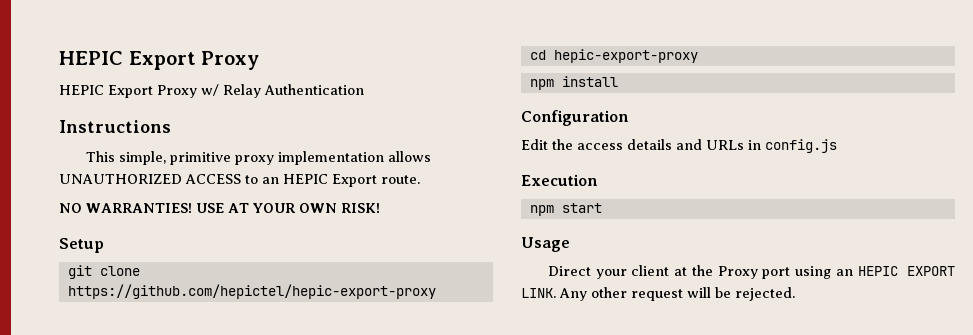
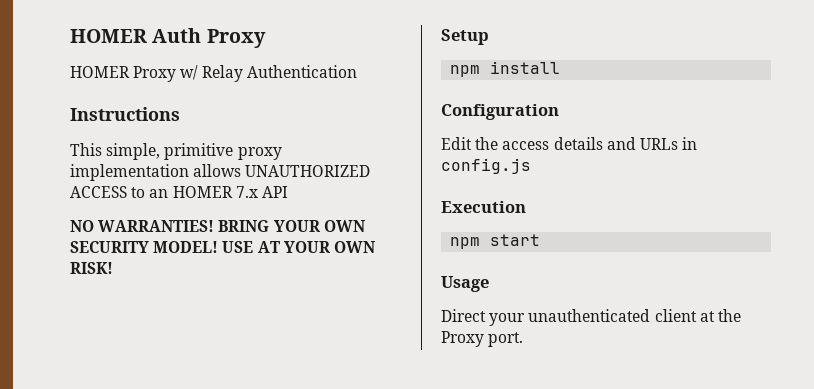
[59,51,196,70] HEPIC Export -> [70,28,202,43] HOMER Auth
[59,85,153,98] HEPIC Export -> [70,66,130,78] HOMER
[283,174,420,187] HEPIC Export route. -> [172,186,288,198] HOMER 7.x API
(192, 208) none -> [218,220,365,232] [70,241,219,253] BRING YOUR OWN SECURITY MODEL!
[67,265,140,279] [67,284,436,299] [529,49,698,63] // git clone https://github.com/hepictel/hepic-export-proxy // cd hepic-export-proxy -> (489, 37) none
(627, 274) none -> [528,309,651,322] unauthenticated
[762,266,955,279] [521,287,795,301] port using an HEPIC EXPORT LINK. Any other request will be rejected. -> [488,332,524,347] port.

